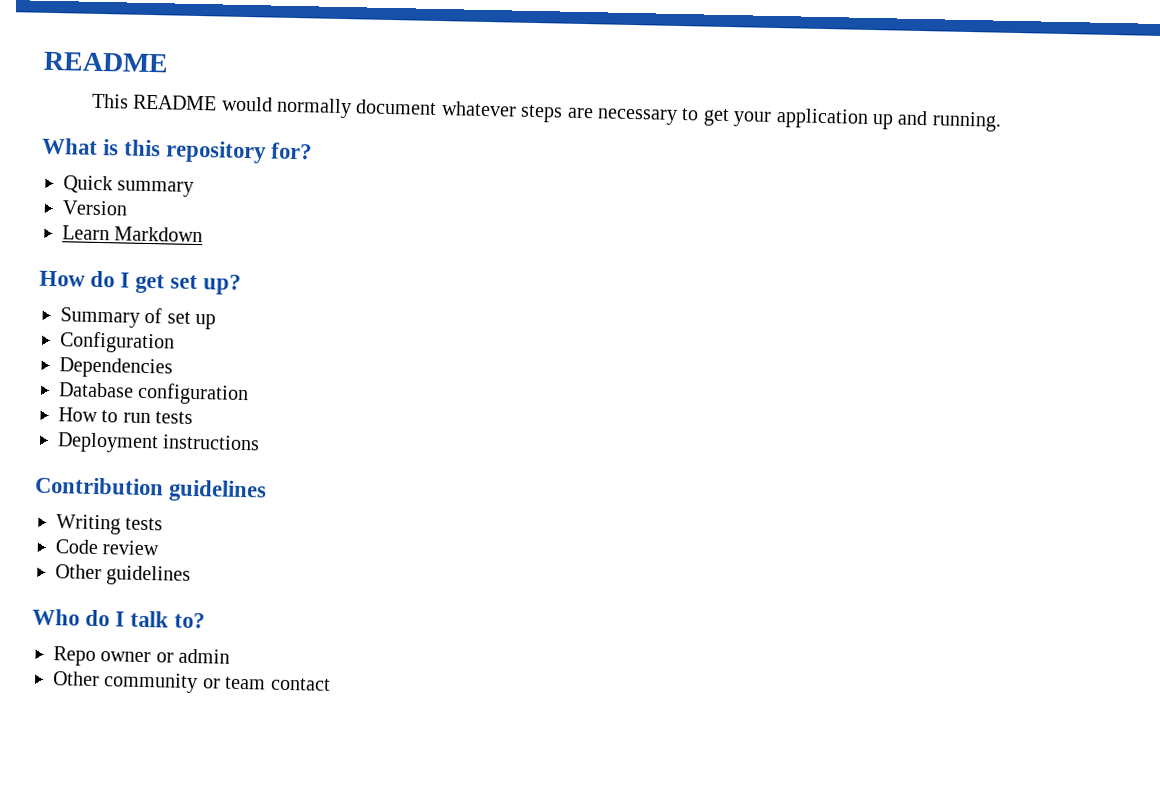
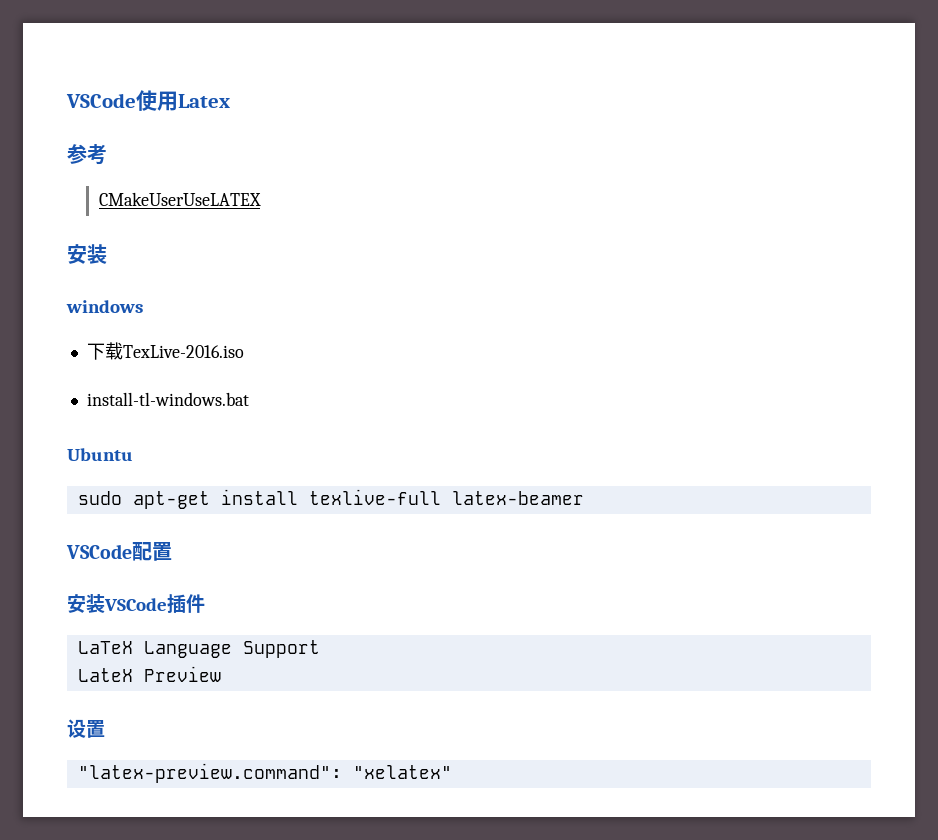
[43,51,169,73] [91,93,1002,132] [42,137,313,164] [63,175,195,197] [62,200,128,216] [62,225,204,243] [39,270,242,295] [60,307,217,330] [59,331,175,354] [59,357,173,379] [59,382,250,406] [58,407,194,424] [57,432,261,454] [34,476,268,503] [56,514,164,535] [55,539,161,556] [55,564,192,586] [32,608,206,629] [53,646,231,666] [53,671,331,694] README // This README would normally document whatever steps are necessary to get your application up and running. // What is this repository for? // Quick summary // Version // Learn Markdown // How do I get set up? // Summary of set up // Configuration // Dependencies // Database configuration // How to run tests // Deployment instructions // Contribution guidelines // Writing tests // Code review // Other guidelines // Who do I talk to? // Repo owner or admin // Other community or team contact -> [66,90,230,111] [67,144,107,165] [98,192,261,206] [67,244,107,264] [66,300,143,313] [86,342,244,360] [86,392,249,406] [67,448,133,461] [77,489,584,509] [66,542,172,561] [67,594,205,613] [77,640,320,658] [77,666,221,682] [67,719,105,738] [77,763,452,783] VSCode使用Latex // 参考 // CMakeUserUseLATEX // 安装 // windows // 下载TexLive-2016.iso // install-tl-windows.bat // Ubuntu // sudo apt-get install texlive-full latex-beamer // VSCode配置 // 安装VSCode插件 // LaTeX Language Support // LateX Preview // 设置 // "latex-preview.command": "xelatex"

